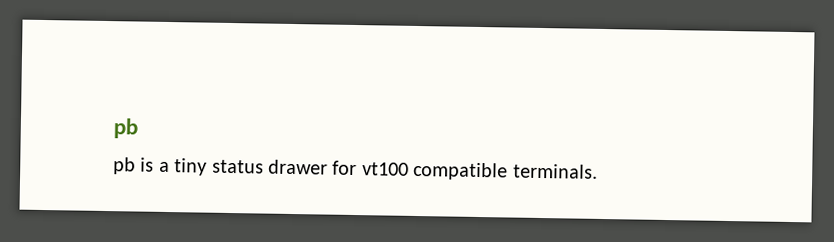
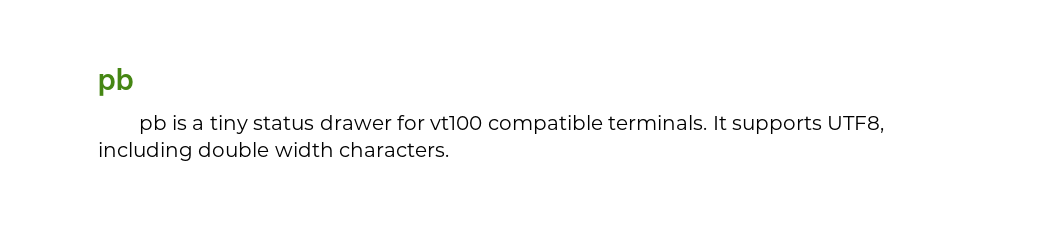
(598, 171) none -> [712,116,885,134] [98,142,450,161] It supports UTF8, including double width characters.

